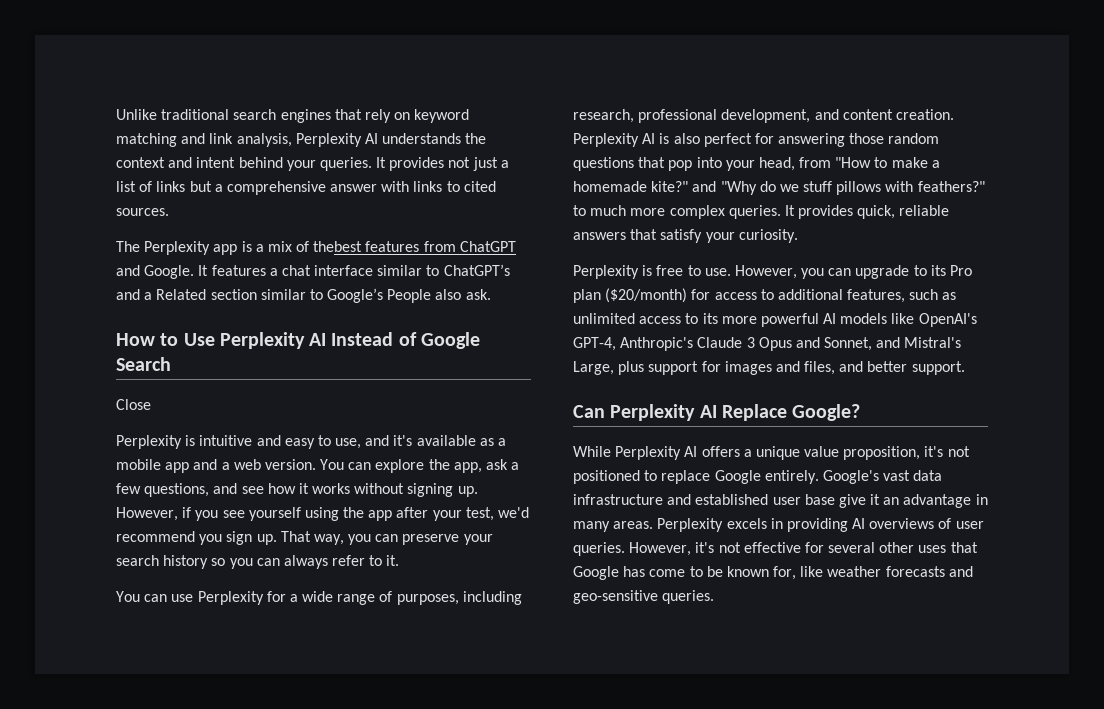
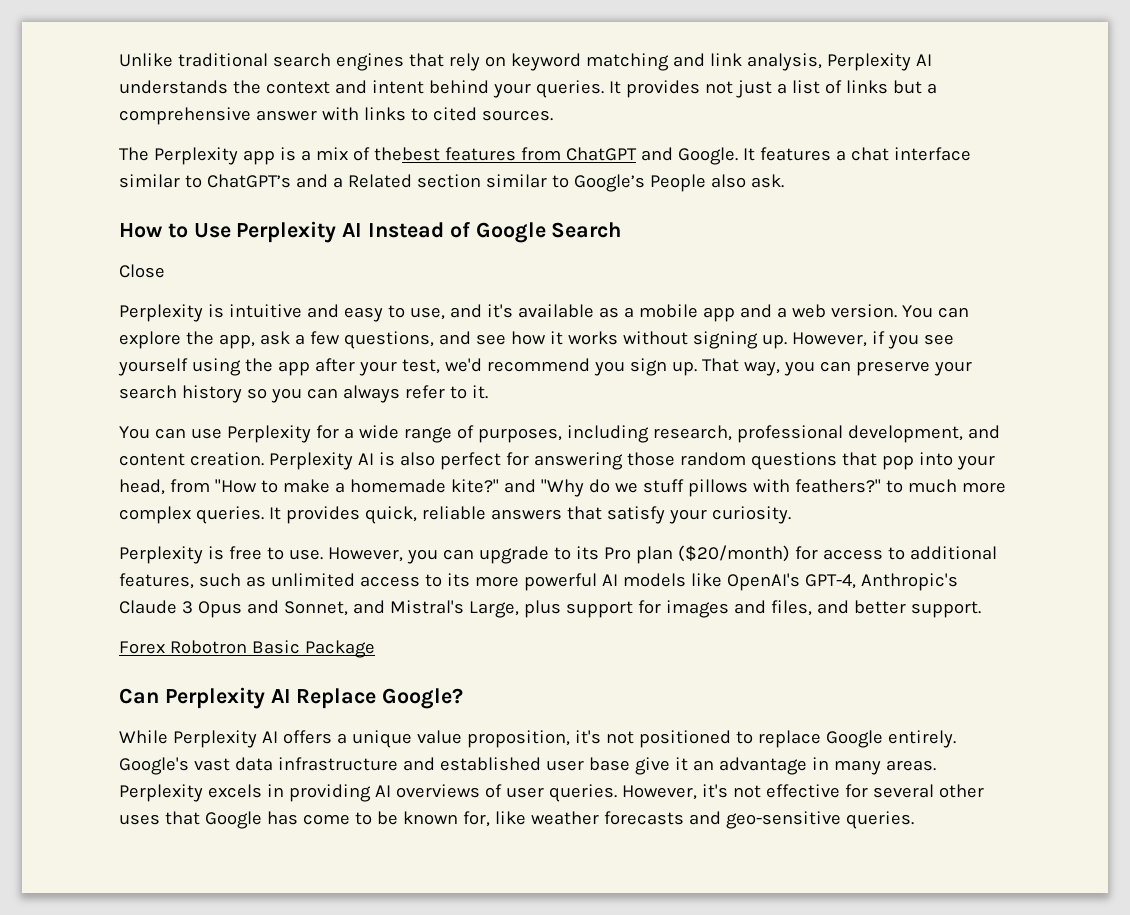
(965, 368) none -> [119,640,375,658] // Forex Robotron Basic Package

